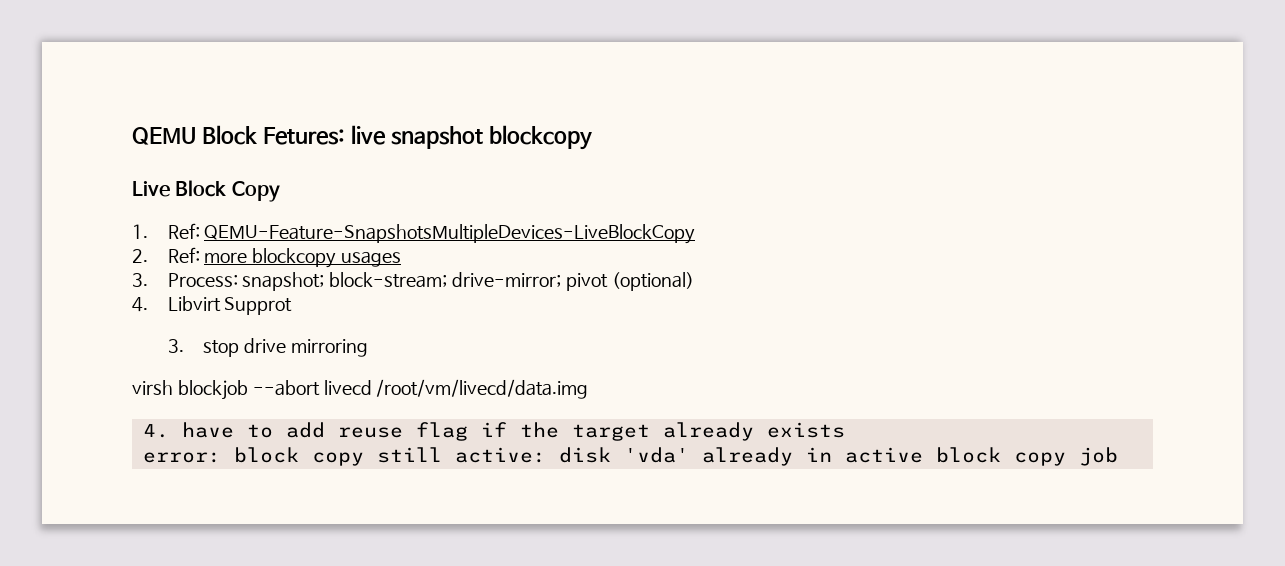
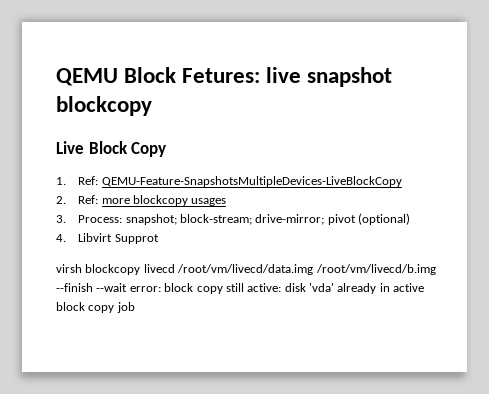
[167,338,368,357] // 3. stop drive mirroring -> (159, 239) none
[177,380,320,400] blockjob --abort -> [85,264,141,275] blockcopy
[142,422,845,441] // 4. have to add reuse flag if the target already exists // -> [315,264,436,275] [56,283,128,292] /root/vm/livecd/b.img --finish --wait

